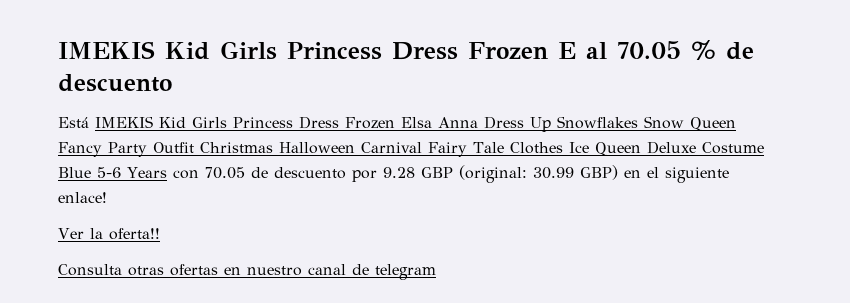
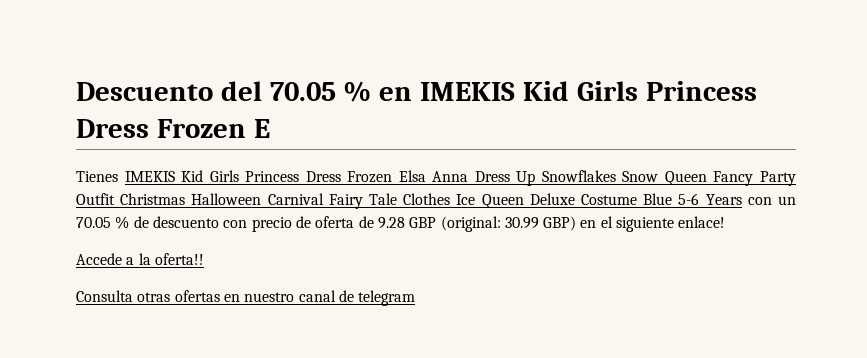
(58, 50) none -> [76,81,413,102] Descuento del 70.05 % en
[586,40,754,60] [58,74,172,92] [58,117,89,128] al 70.05 % de descuento // Está -> [76,171,118,182] // Tienes
[204,167,377,182] 70.05 de descuento por -> [778,196,797,205] [76,216,374,232] un 70.05 % de descuento con precio de oferta de
[58,228,84,239] Ver -> [76,253,135,265] Accede a

